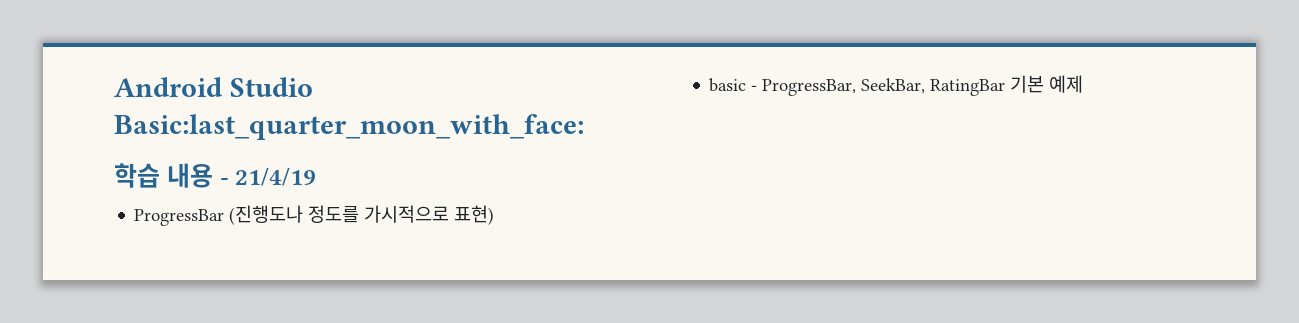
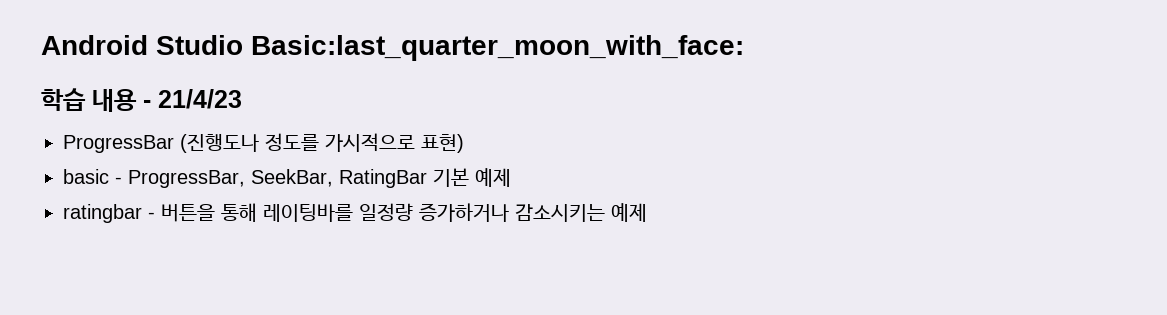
[235,167,317,186] 21/4/19 -> [158,89,242,109] 21/4/23
(1084, 84) none -> [63,203,647,223] // ratingbar - 버튼을 통해 레이팅바를 일정량 증가하거나 감소시키는 예제

